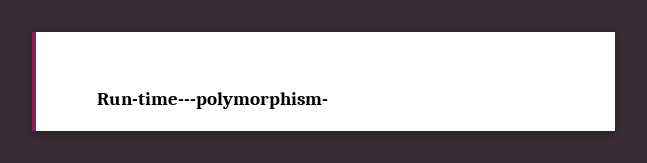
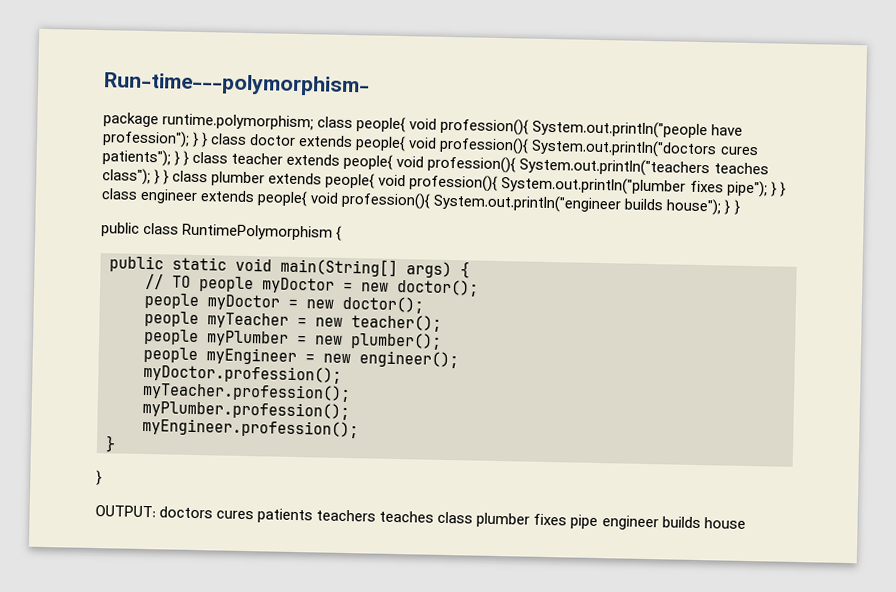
(328, 100) none -> [103,112,744,140] [102,130,759,159] [102,149,769,178] [102,168,786,198] [101,188,740,216] [101,222,343,241] [109,255,470,279] [145,273,479,297] [144,292,424,314] [144,310,442,332] [143,328,442,350] [143,346,459,369] [143,363,342,384] [142,381,351,403] [142,399,350,421] [142,417,359,439] [105,435,116,453] [96,470,102,486] [95,505,746,531] // package runtime.polymorphism; class people{ void profession(){ System.out.println("people have profession"); } } class doctor extends people{ void profession(){ System.out.println("doctors cures patients"); } } class teacher extends people{ void profession(){ System.out.println("teachers teaches class"); } } class plumber extends people{ void profession(){ System.out.println("plumber fixes pipe"); } } class engineer extends people{ void profession(){ System.out.println("engineer builds house"); } } // public class RuntimePolymorphism { // public static void main(String[] args) { // // TO people myDoctor = new doctor(); // people myDoctor = new doctor(); // people myTeacher = new teacher(); // people myPlumber = new plumber(); // people myEngineer = new engineer(); // myDoctor.profession(); // myTeacher.profession(); // myPlumber.profession(); // myEngineer.profession(); // } // } // OUTPUT: doctors cures patients teachers teaches class plumber fixes pipe engineer builds house

